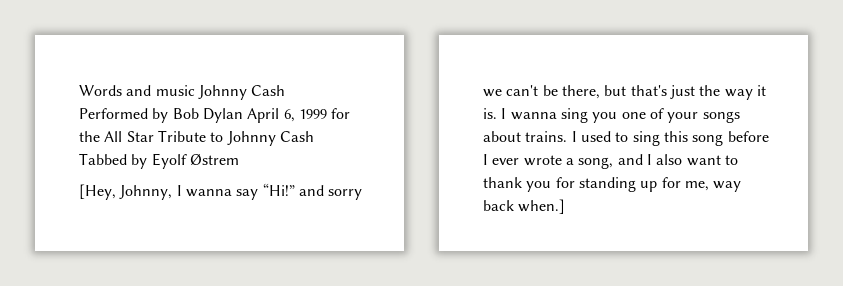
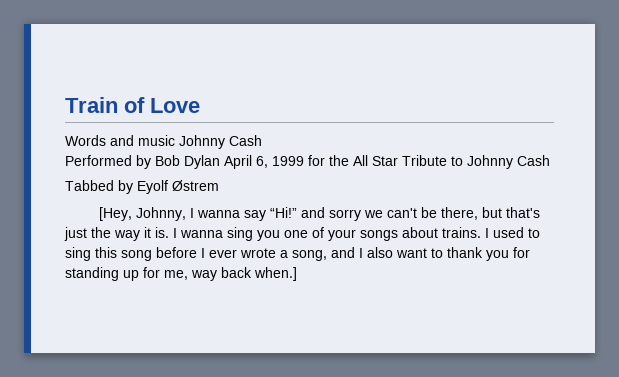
(79, 90) none -> [65,97,200,113] Train of Love //

